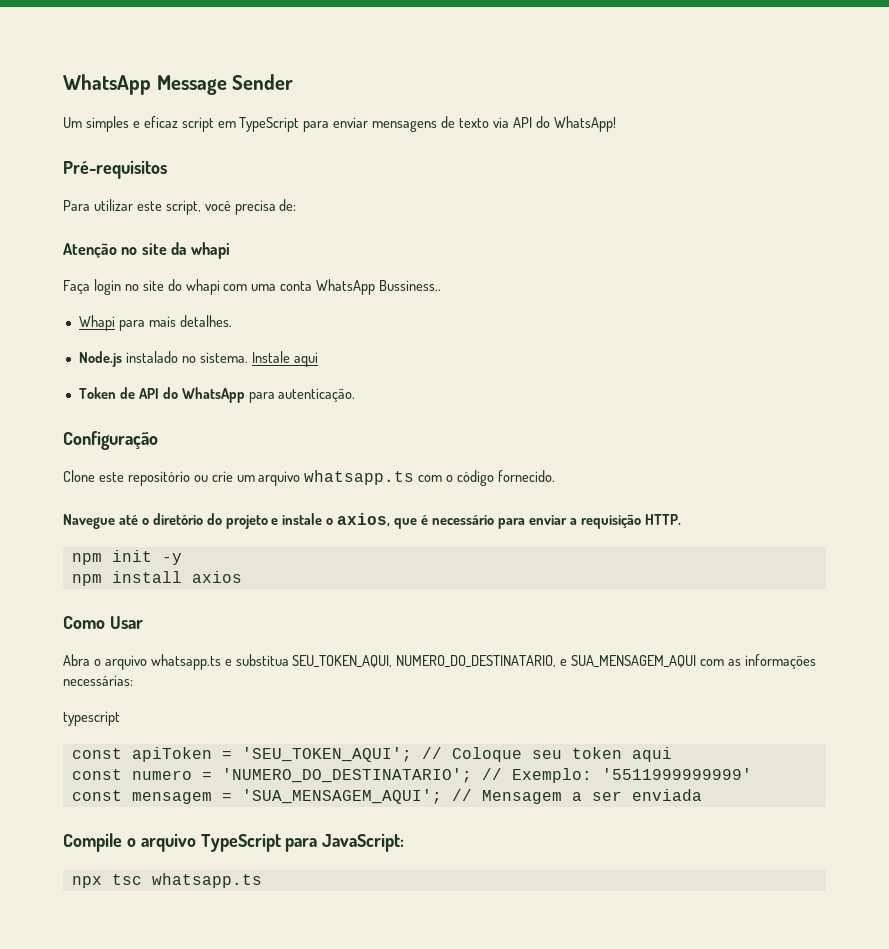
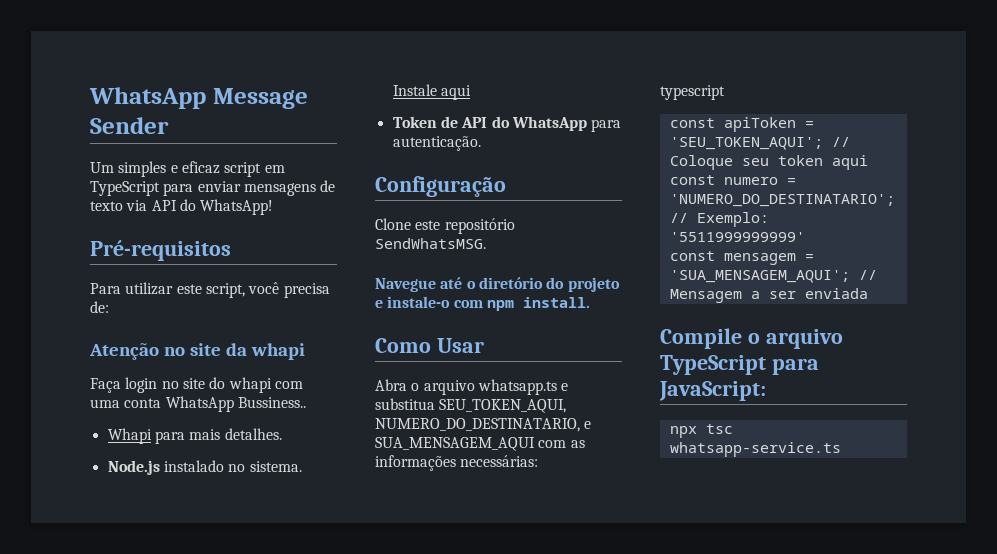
[193,470,556,486] ou crie um arquivo whatsapp.ts com o código fornecido. -> [375,238,486,249] SendWhatsMSG.
[282,513,681,529] [71,550,182,565] [71,571,242,586] instale o axios, que é necessário para enviar a requisição HTTP. // npm init -y // npm install axios -> [387,296,590,311] instale-o com npm install.
[151,873,262,888] whatsapp.ts -> [669,442,841,457] whatsapp-service.ts

